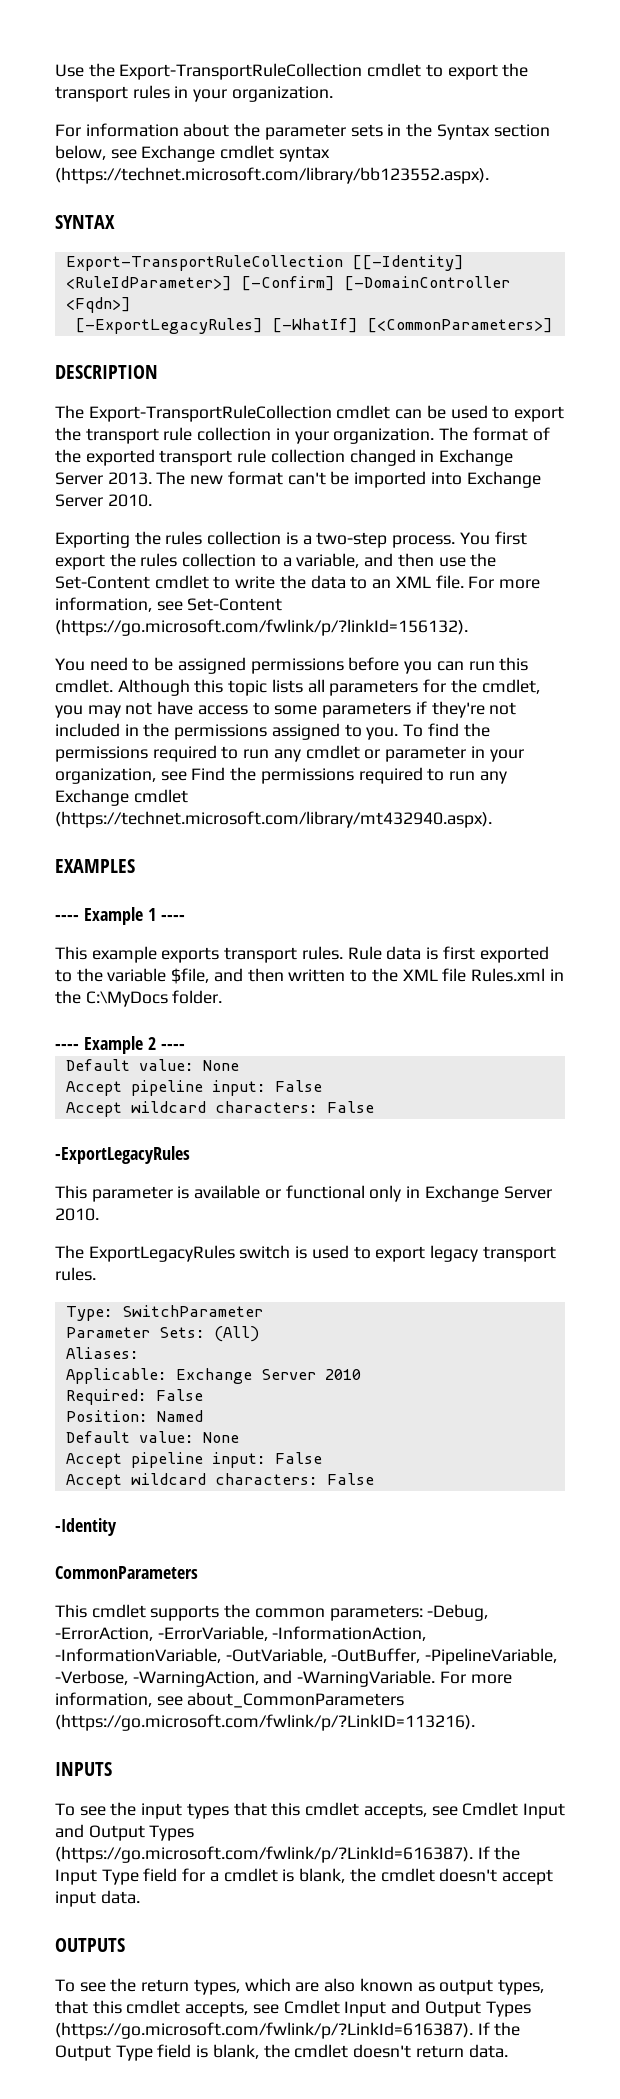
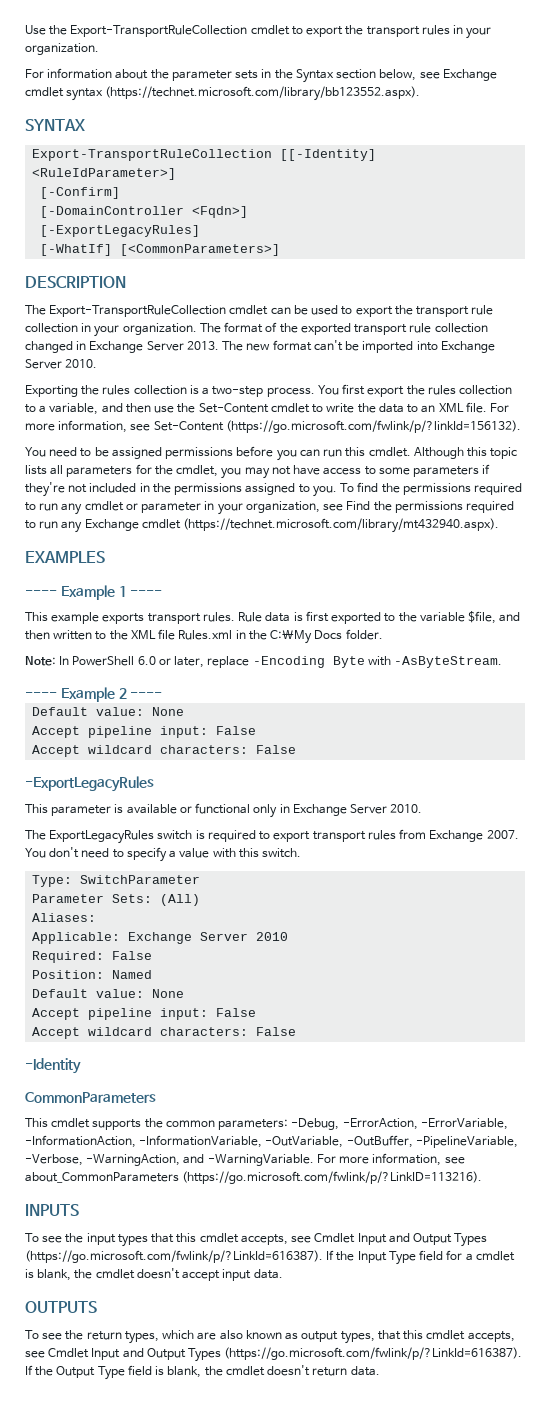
(232, 283) none -> (177, 174) //
(335, 283) none -> (121, 193) //
(263, 326) none -> (201, 231) //
[85,991,168,1007] C:\MyDocs -> [270,630,343,644] C:\My Docs
(223, 997) none -> [25,656,503,668] // Note: In PowerShell 6.0 or later, replace -Encoding Byte with -AsByteStream.
[311,1245,556,1262] [55,1267,96,1281] used to export legacy transport rules. -> [207,829,519,842] [25,847,302,862] required to export transport rules from Exchange 2007. You don't need to specify a value with this switch.

